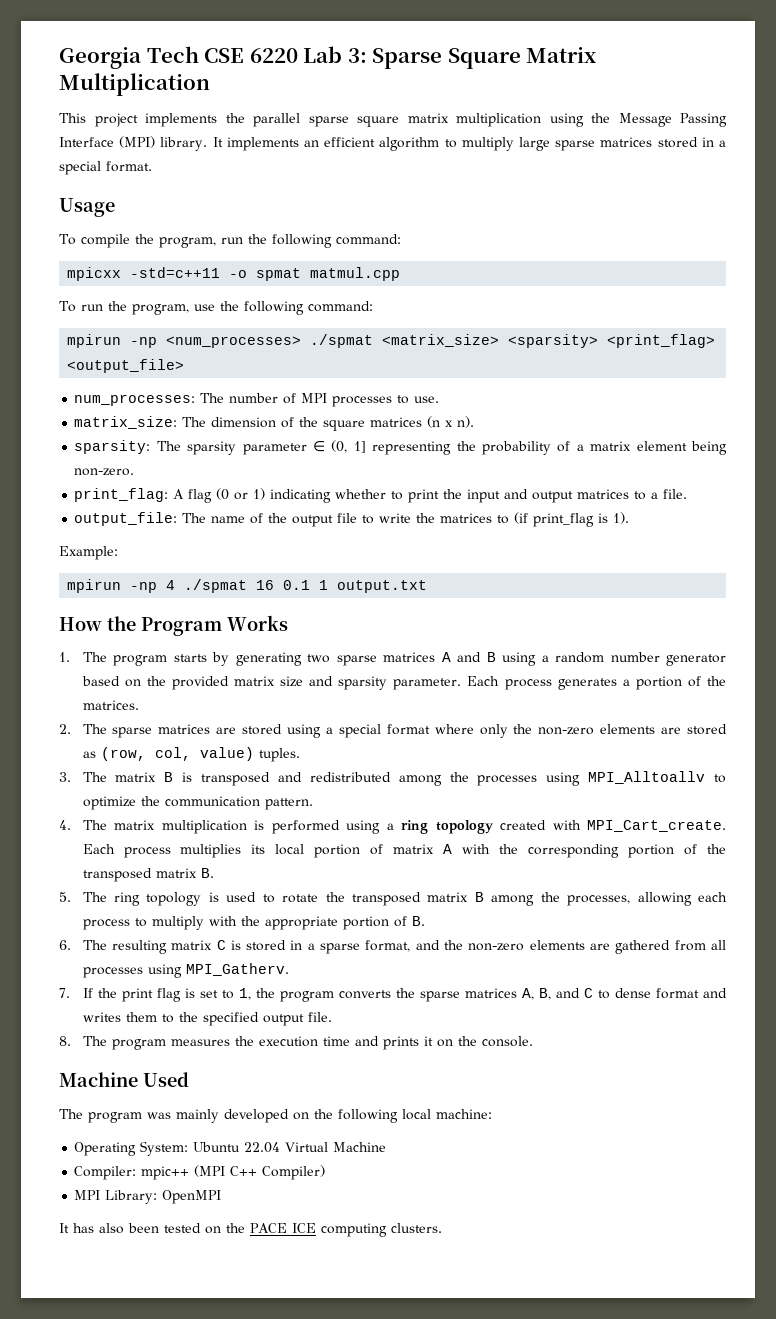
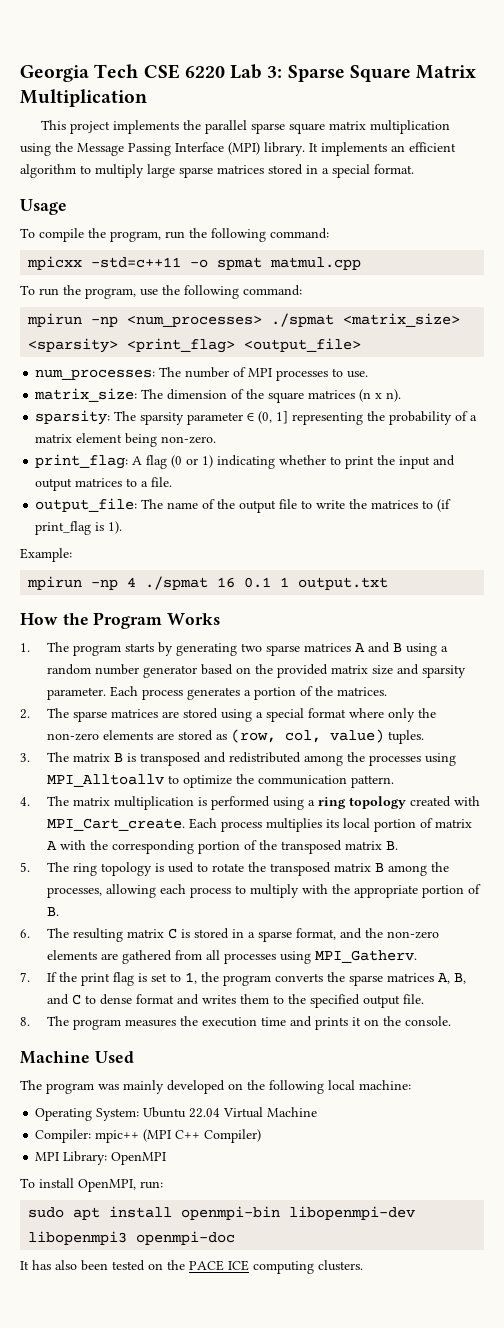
(222, 1197) none -> [20,1178,163,1192] [28,1206,416,1220] [28,1231,236,1245] // To install OpenMPI, run: // sudo apt install openmpi-bin libopenmpi-dev libopenmpi3 openmpi-doc

